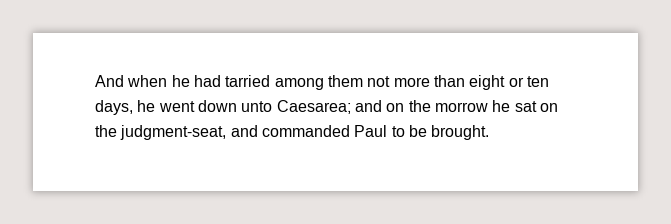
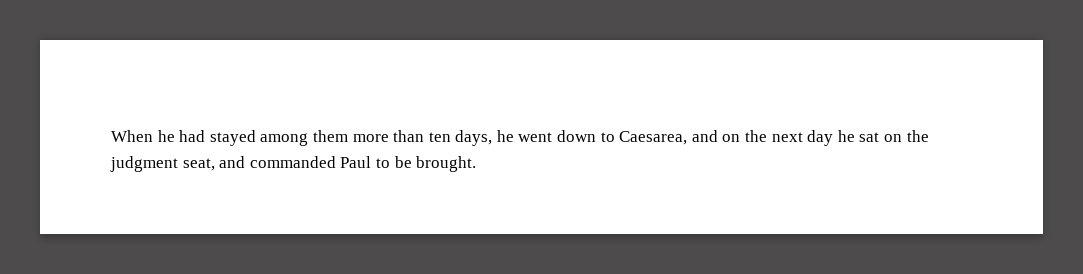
[95,75,168,87] And when -> [111,130,153,142] When
[225,75,271,87] tarried -> [209,130,256,146] stayed
[367,76,391,87] not -> (348, 136) none
[469,75,524,90] eight or -> (425, 136) none
[241,100,351,114] unto Caesarea; -> [600,131,688,145] to Caesarea,
[434,102,488,112] morrow -> [771,130,834,146] next day
[120,125,227,140] judgment-seat, -> [110,156,215,172] judgment seat,

